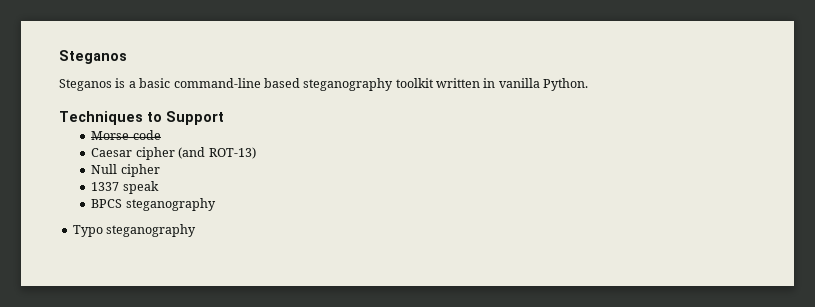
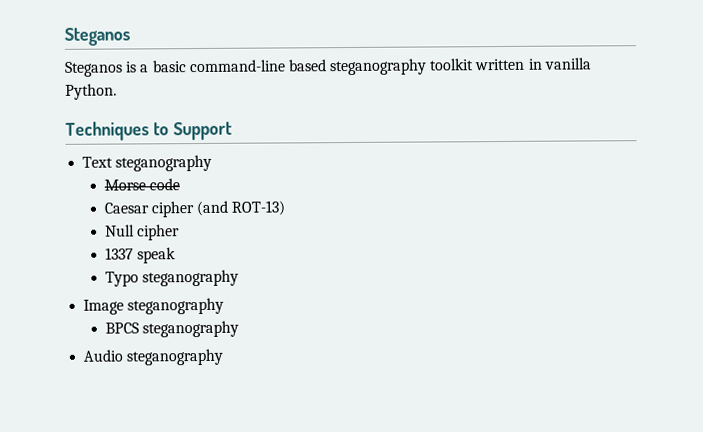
(224, 118) none -> [82,154,213,172] // Text steganography
(159, 187) none -> [104,269,240,287] [83,297,225,315] // Typo steganography // Image steganography
[72,225,103,237] Typo -> [83,349,124,362] Audio

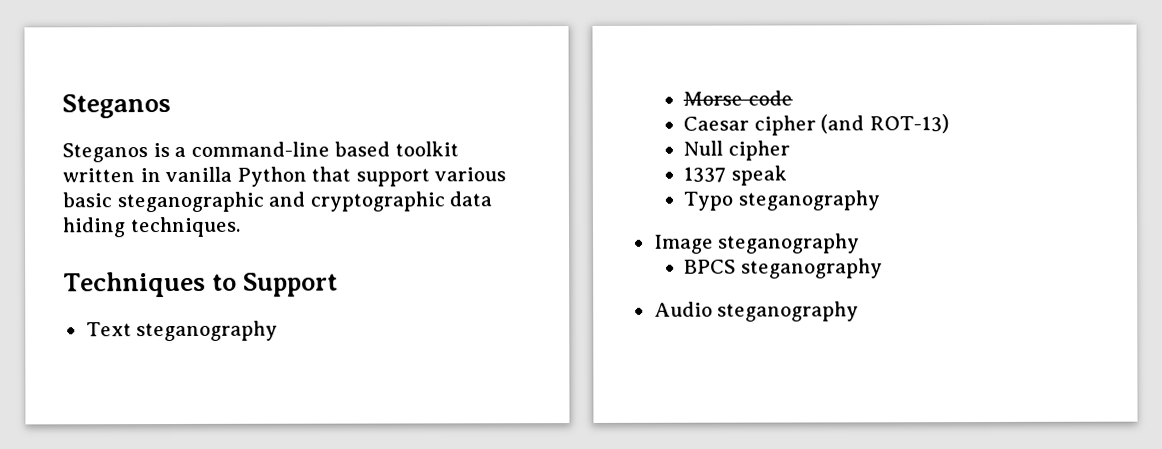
[151,60,187,73] basic -> (187, 151) none
[329,58,428,76] steganography -> (391, 149) none
[65,83,117,100] Python. -> [236,166,507,187] [62,191,493,213] [62,216,241,238] Python that support various basic steganographic and cryptographic data hiding techniques.

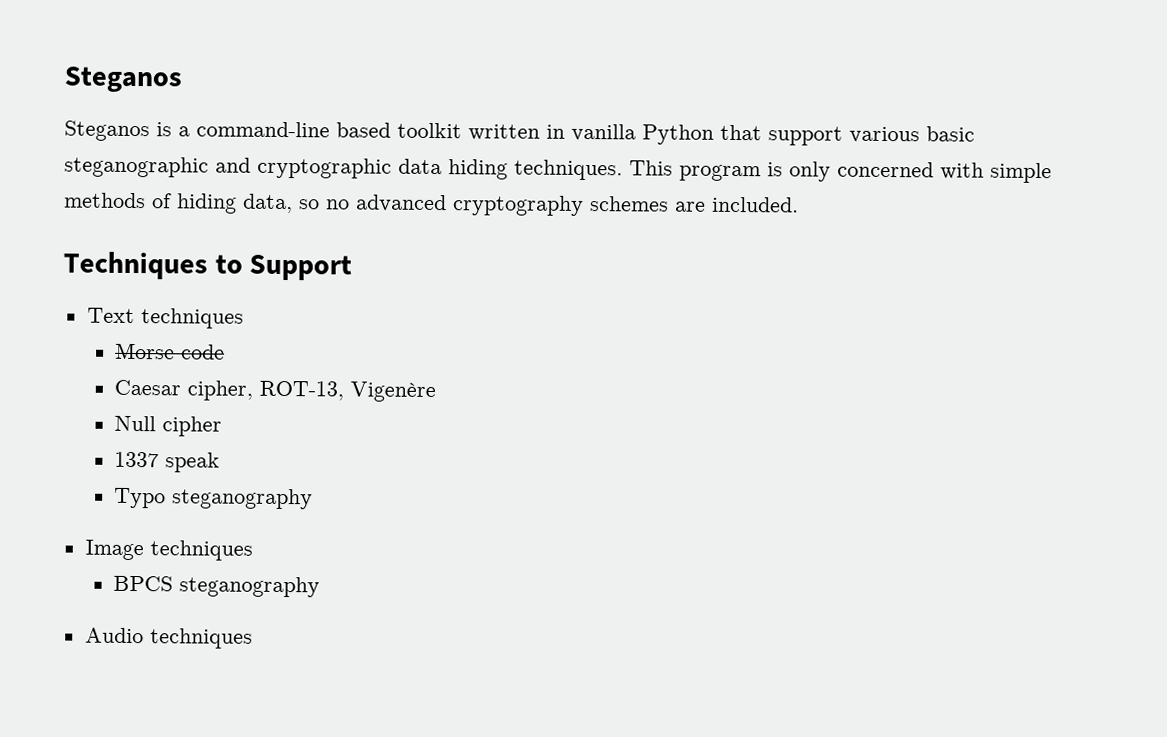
(241, 227) none -> [629,160,1052,184] [64,192,799,216] This program is only concerned with simple methods of hiding data, so no advanced cryptography schemes are included.
[136,320,279,342] steganography -> [140,308,244,329] techniques
[753,114,949,136] cipher (and ROT-13) -> [187,380,437,403] cipher, ROT-13, Vigenère
[718,233,861,254] steganography -> [149,540,253,561] techniques
[717,301,860,322] steganography -> [149,628,253,649] techniques

